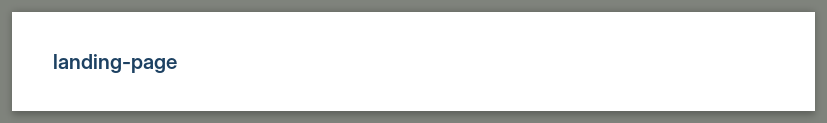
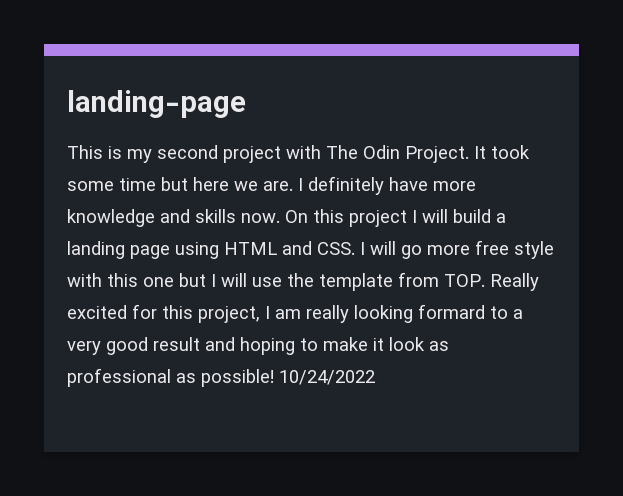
(177, 63) none -> [67,145,530,163] [67,176,476,195] [67,209,506,227] [67,240,554,259] [67,272,539,291] [67,304,523,323] [67,337,449,355] [67,368,375,387] // This is my second project with The Odin Project. It took some time but here we are. I definitely have more knowledge and skills now. On this project I will build a landing page using HTML and CSS. I will go more free style with this one but I will use the template from TOP. Really excited for this project, I am really looking formard to a very good result and hoping to make it look as professional as possible! 10/24/2022

